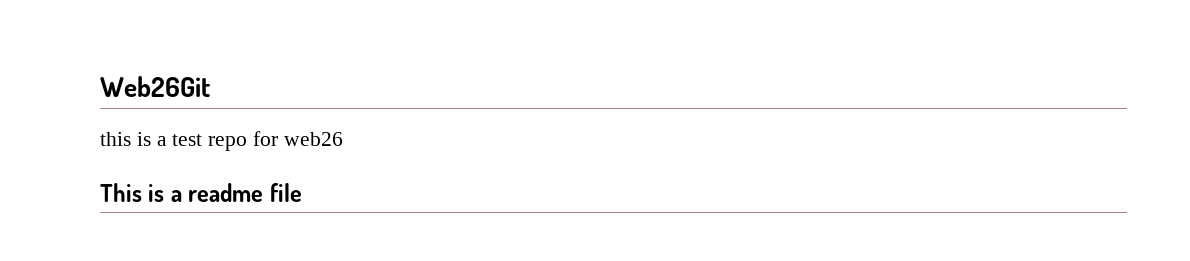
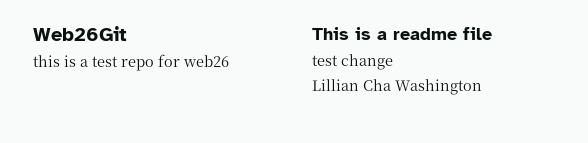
(302, 192) none -> [312,54,393,70] [312,79,482,95] // test change // Lillian Cha Washington

